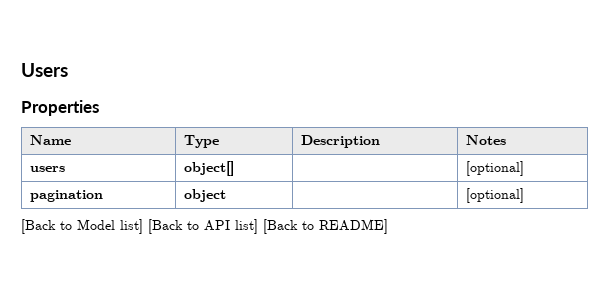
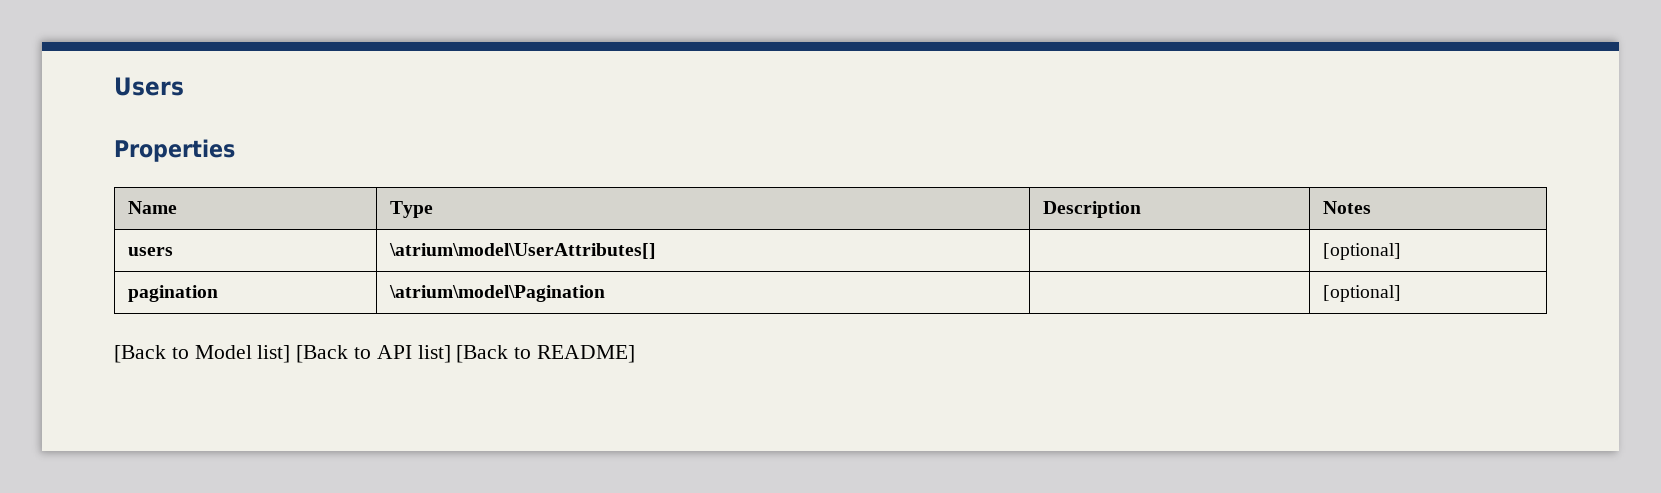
[184,161,235,176] object[] -> [388,243,656,259] \atrium\model\UserAttributes[]
[184,189,227,202] object -> [388,285,605,302] \atrium\model\Pagination

